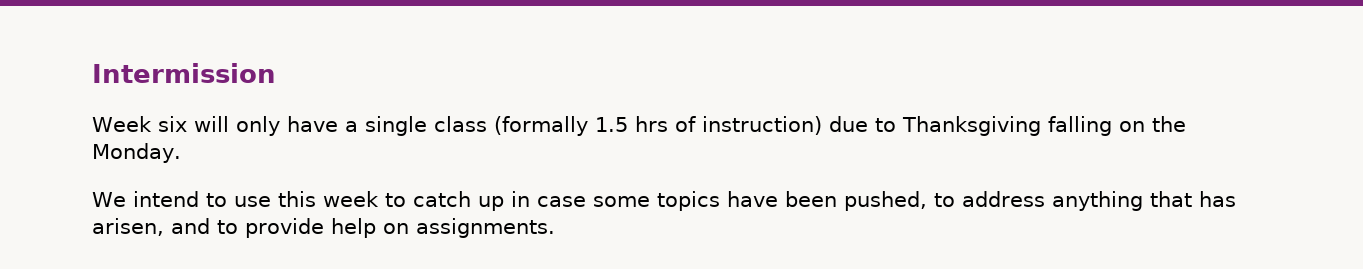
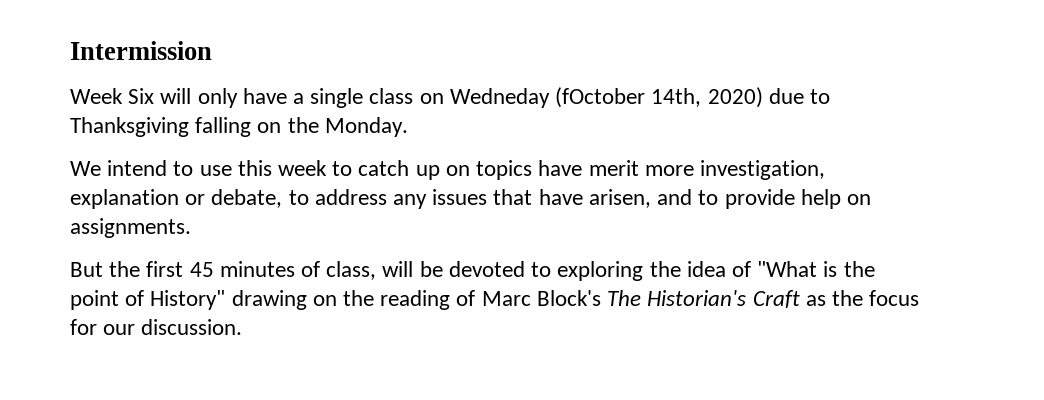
[157,116,187,132] six -> [128,88,155,104] Six
[493,116,822,136] (formally 1.5 hrs of instruction) -> [419,87,763,108] on Wedneday (fOctober 14th, 2020)
[510,191,1236,211] in case some topics have been pushed, to address anything that has -> [445,160,825,180] [70,189,583,209] on topics have merit more investigation, explanation or debate, to address any issues that have
(555, 228) none -> [70,261,875,281] [70,290,920,310] [70,319,243,335] // But the first 45 minutes of class, will be devoted to exploring the idea of "What is the point of History" drawing on the reading of Marc Block's The Historian's Craft as the focus for our discussion.

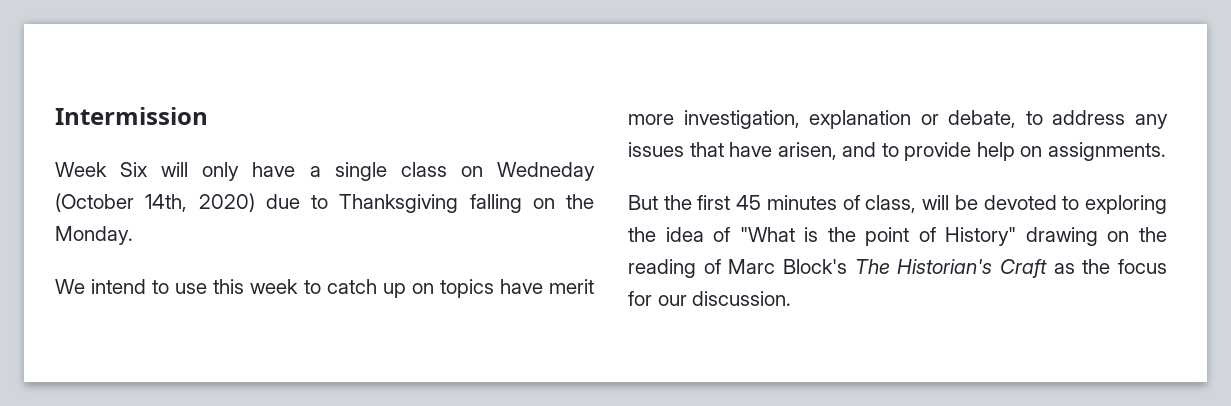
[555,87,646,108] (fOctober -> [55,193,134,212] (October

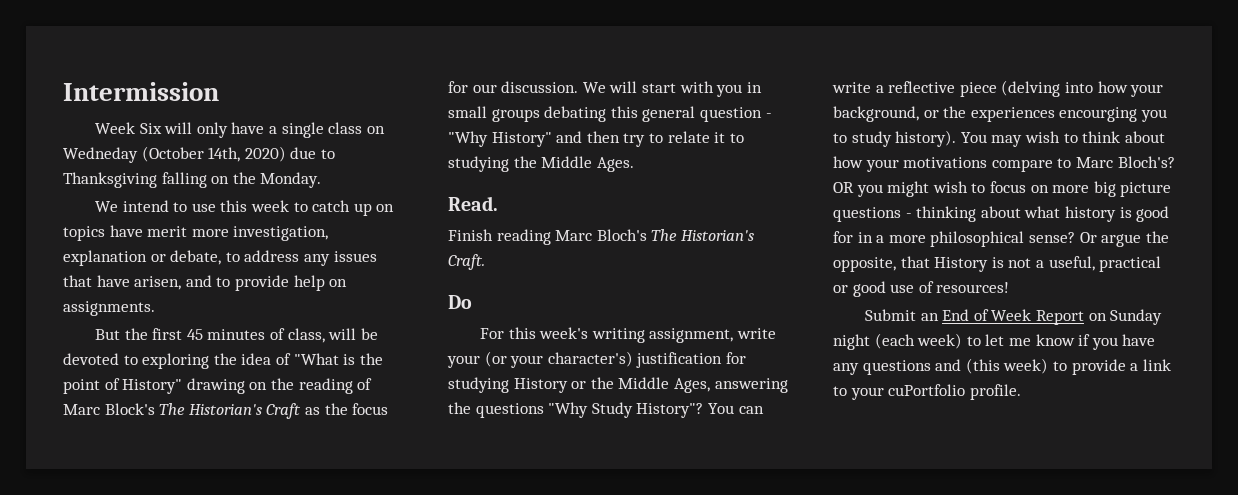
(792, 298) none -> [582,81,762,97] [448,106,772,122] [448,131,744,147] [448,156,634,172] [448,196,498,211] [448,229,754,245] [448,254,485,270] [448,295,472,309] [479,327,776,343] [447,351,746,368] [448,377,788,393] [448,402,764,418] [832,80,1164,97] [833,106,1167,122] [833,130,1165,147] [833,156,1175,172] [833,181,1172,197] [833,206,1170,222] [833,231,1169,247] [833,256,1162,272] [833,281,1010,297] [864,309,1163,325] [833,333,1156,350] [833,358,1171,375] [833,384,1021,400] We will start with you in small groups debating this general question - "Why History" and then try to relate it to studying the Middle Ages. // Read. // Finish reading Marc Bloch's The Historian's Craft. // Do // For this week's writing assignment, write your (or your character's) justification for studying History or the Middle Ages, answering the questions "Why Study History"? You can write a reflective piece (delving into how your background, or the experiences encourging you to study history). You may wish to think about how your motivations compare to Marc Bloch's? OR you might wish to focus on more big picture questions - thinking about what history is good for in a more philosophical sense? Or argue the opposite, that History is not a useful, practical or good use of resources! // Submit an End of Week Report on Sunday night (each week) to let me know if you have any questions and (this week) to provide a link to your cuPortfolio profile.

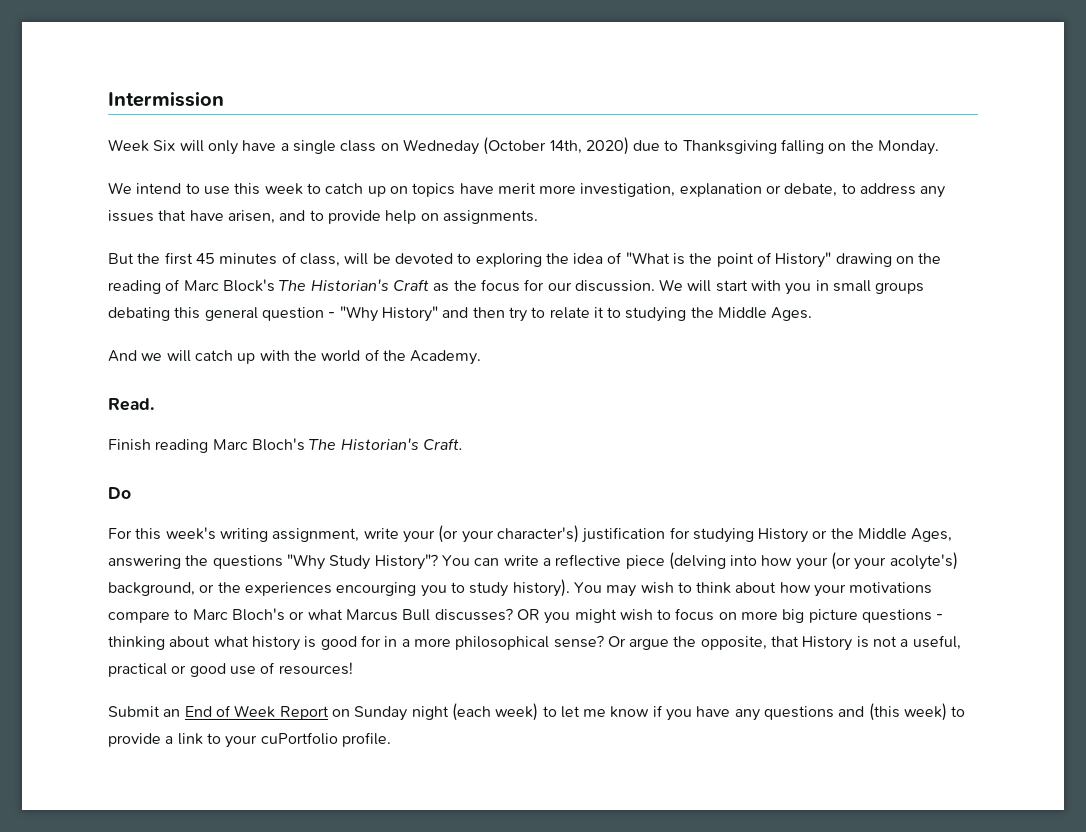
(634, 164) none -> [108,349,482,365] // And we will catch up with the world of the Academy.
(1164, 90) none -> [831,552,958,570] (or your acolyte's)
[1117,156,1175,168] Bloch's? -> [231,608,513,621] Bloch's or what Marcus Bull discusses?

